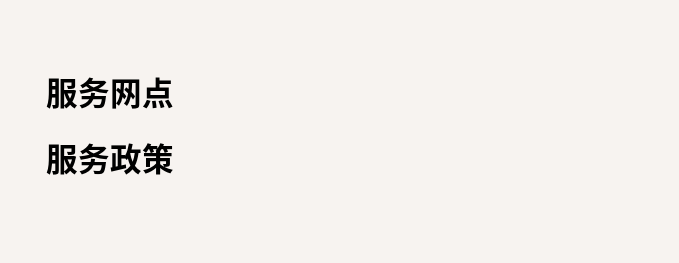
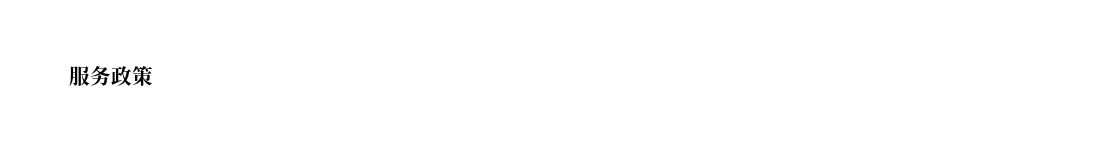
[46,77,174,109] [46,143,110,175] 服务网点 // 服务 -> [69,66,111,86] 服务

